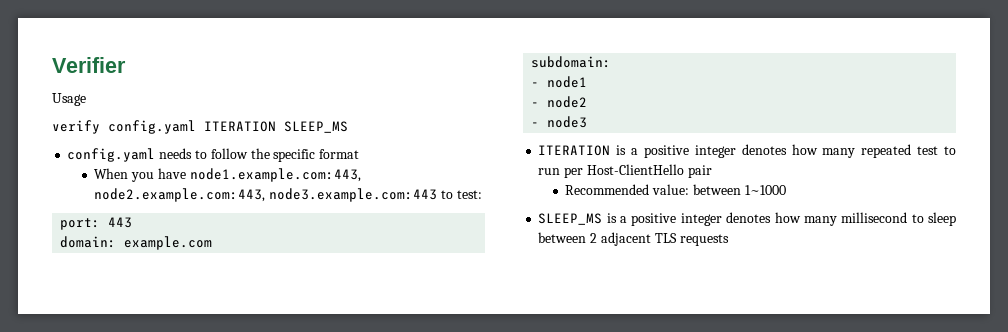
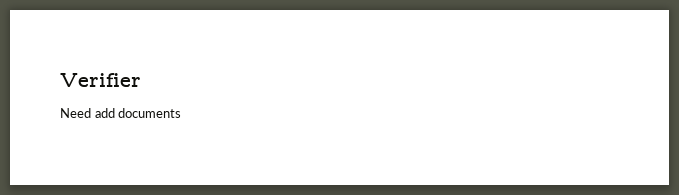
[52,93,86,106] [52,120,348,134] [67,148,360,162] [94,168,361,182] [94,188,482,202] [60,217,133,230] [60,236,213,250] [531,56,612,68] [531,76,588,88] [531,96,588,108] [531,116,588,128] [538,144,957,158] [538,164,712,178] [565,184,786,195] [538,212,957,226] [538,232,729,246] Usage // verify config.yaml ITERATION SLEEP_MS // config.yaml needs to follow the specific format // When you have node1.example.com:443, node2.example.com:443, node3.example.com:443 to test: // port: 443 // domain: example.com // subdomain: // - node1 // - node2 // - node3 // ITERATION is a positive integer denotes how many repeated test to run per Host-ClientHello pair // Recommended value: between 1~1000 // SLEEP_MS is a positive integer denotes how many millisecond to sleep between 2 adjacent TLS requests -> [60,108,182,118] Need add documents

